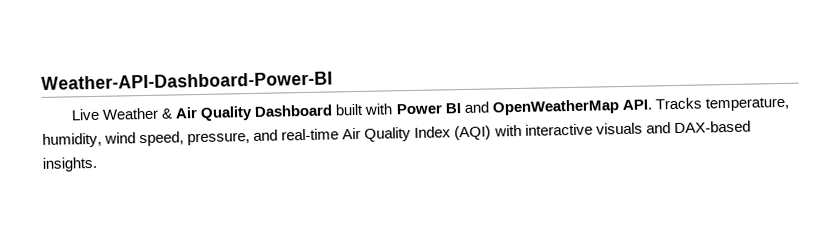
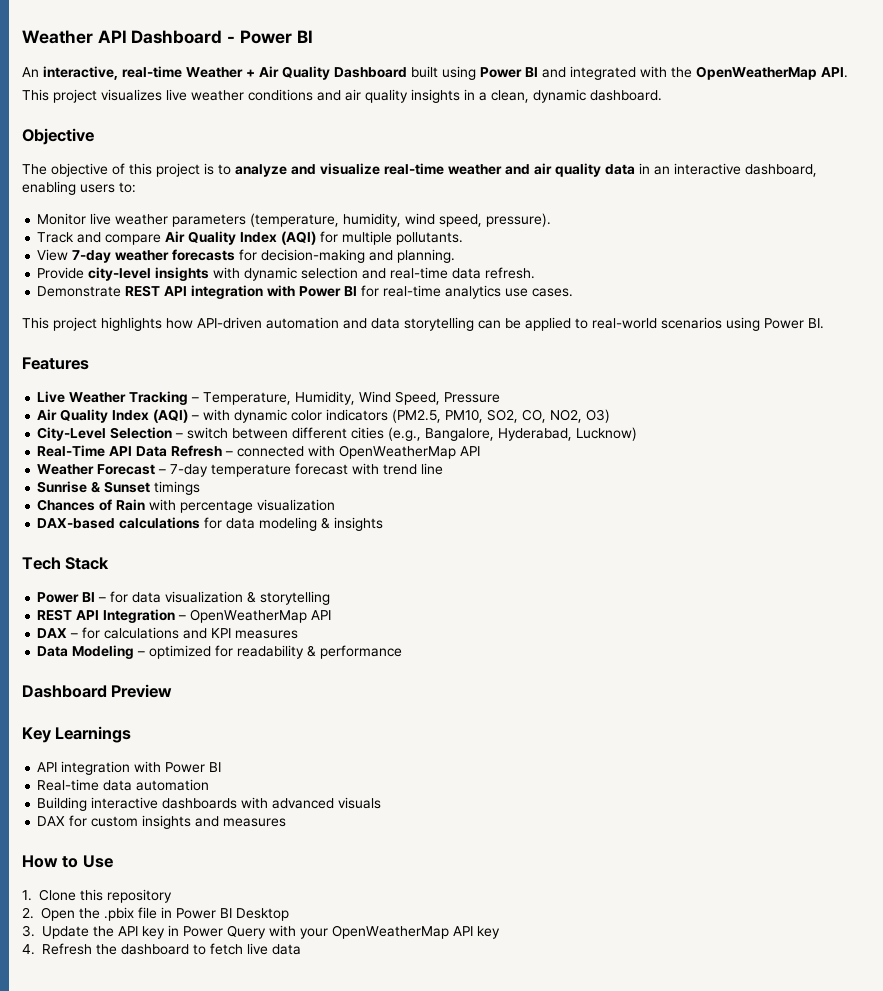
[41,71,333,90] [71,107,174,121] Weather-API-Dashboard-Power-BI // Live Weather & -> [22,30,313,44] [22,66,255,80] Weather API Dashboard - Power BI // An interactive, real-time Weather +
[364,103,393,115] with -> [442,66,476,80] using
(489, 107) none -> [570,66,692,80] integrated with the
[654,96,789,112] [42,120,751,148] [42,156,97,172] Tracks temperature, humidity, wind speed, pressure, and real-time Air Quality Index (AQI) with interactive visuals and DAX-based insights. -> [22,89,662,103] [22,128,94,145] [22,163,817,177] [22,181,136,195] [37,213,552,227] [37,231,464,245] [37,249,456,263] [37,267,536,281] [37,285,574,299] [22,317,824,331] [22,357,89,370] [37,391,501,405] [37,409,611,423] [37,427,638,441] [37,445,481,459] [37,463,444,477] [37,481,201,495] [37,499,336,513] [37,517,384,531] [22,557,110,570] [37,591,331,605] [37,609,332,623] [37,627,299,639] [37,645,403,659] [22,684,173,698] [22,726,132,743] [37,761,222,775] [37,779,210,791] [37,797,382,811] [37,815,287,829] [22,855,113,868] [22,889,172,903] [22,907,289,921] [22,925,500,939] [22,943,301,955] // This project visualizes live weather conditions and air quality insights in a clean, dynamic dashboard. // Objective // The objective of this project is to analyze and visualize real-time weather and air quality data in an interactive dashboard, enabling users to: // Monitor live weather parameters (temperature, humidity, wind speed, pressure). // Track and compare Air Quality Index (AQI) for multiple pollutants. // View 7-day weather forecasts for decision-making and planning. // Provide city-level insights with dynamic selection and real-time data refresh. // Demonstrate REST API integration with Power BI for real-time analytics use cases. // This project highlights how API-driven automation and data storytelling can be applied to real-world scenarios using Power BI. // Features // Live Weather Tracking – Temperature, Humidity, Wind Speed, Pressure // Air Quality Index (AQI) – with dynamic color indicators (PM2.5, PM10, SO2, CO, NO2, O3) // City-Level Selection – switch between different cities (e.g., Bangalore, Hyderabad, Lucknow) // Real-Time API Data Refresh – connected with OpenWeatherMap API // Weather Forecast – 7-day temperature forecast with trend line // Sunrise & Sunset timings // Chances of Rain with percentage visualization // DAX-based calculations for data modeling & insights // Tech Stack // Power BI – for data visualization & storytelling // REST API Integration – OpenWeatherMap API // DAX – for calculations and KPI measures // Data Modeling – optimized for readability & performance // Dashboard Preview // Key Learnings // API integration with Power BI // Real-time data automation // Building interactive dashboards with advanced visuals // DAX for custom insights and measures // How to Use // 1. Clone this repository // 2. Open the .pbix file in Power BI Desktop // 3. Update the API key in Power Query with your OpenWeatherMap API key // 4. Refresh the dashboard to fetch live data

